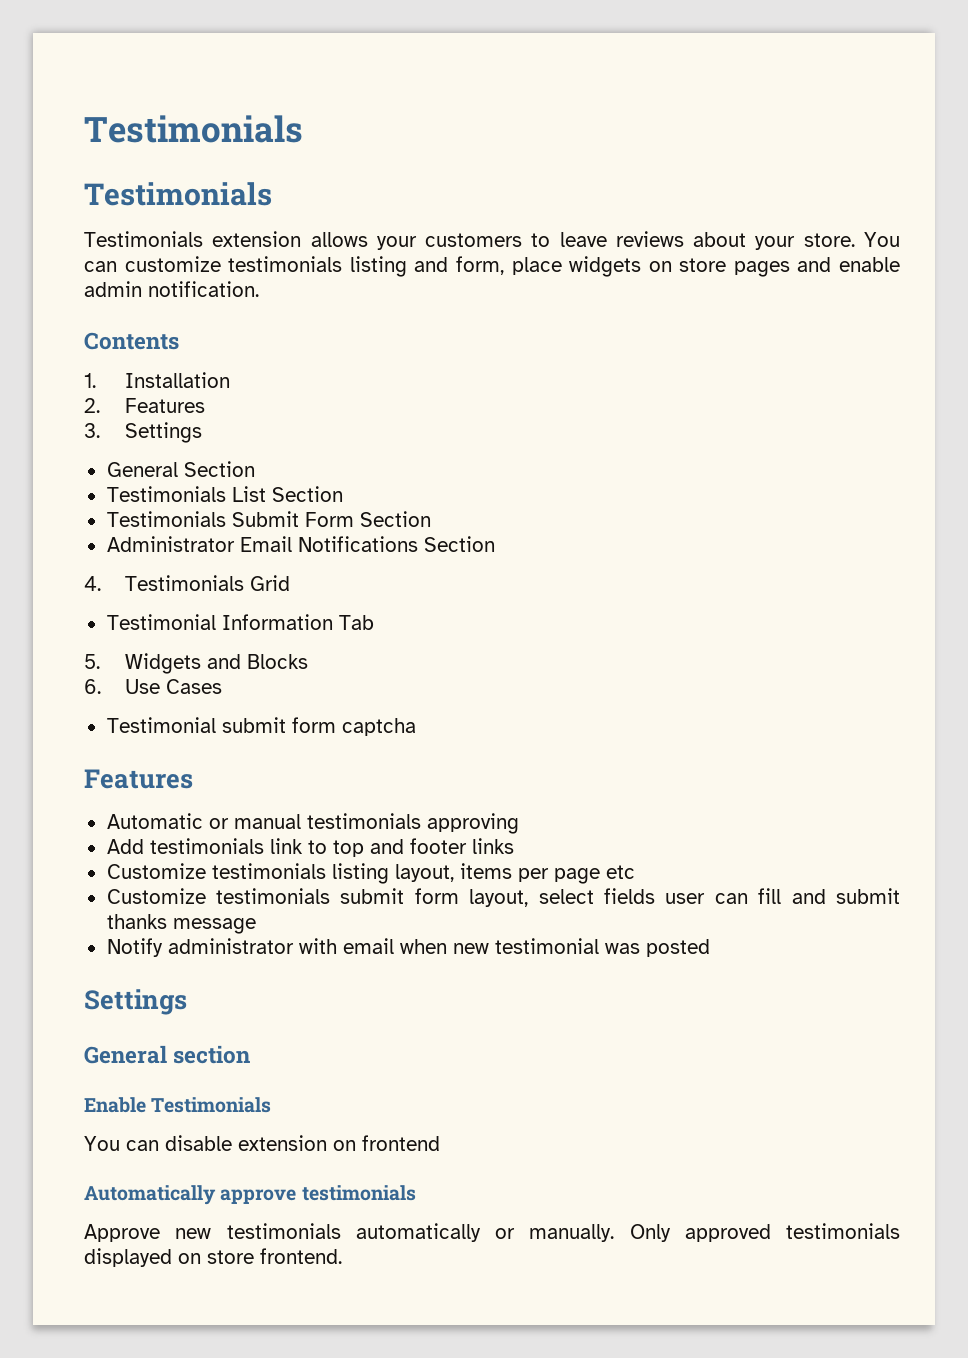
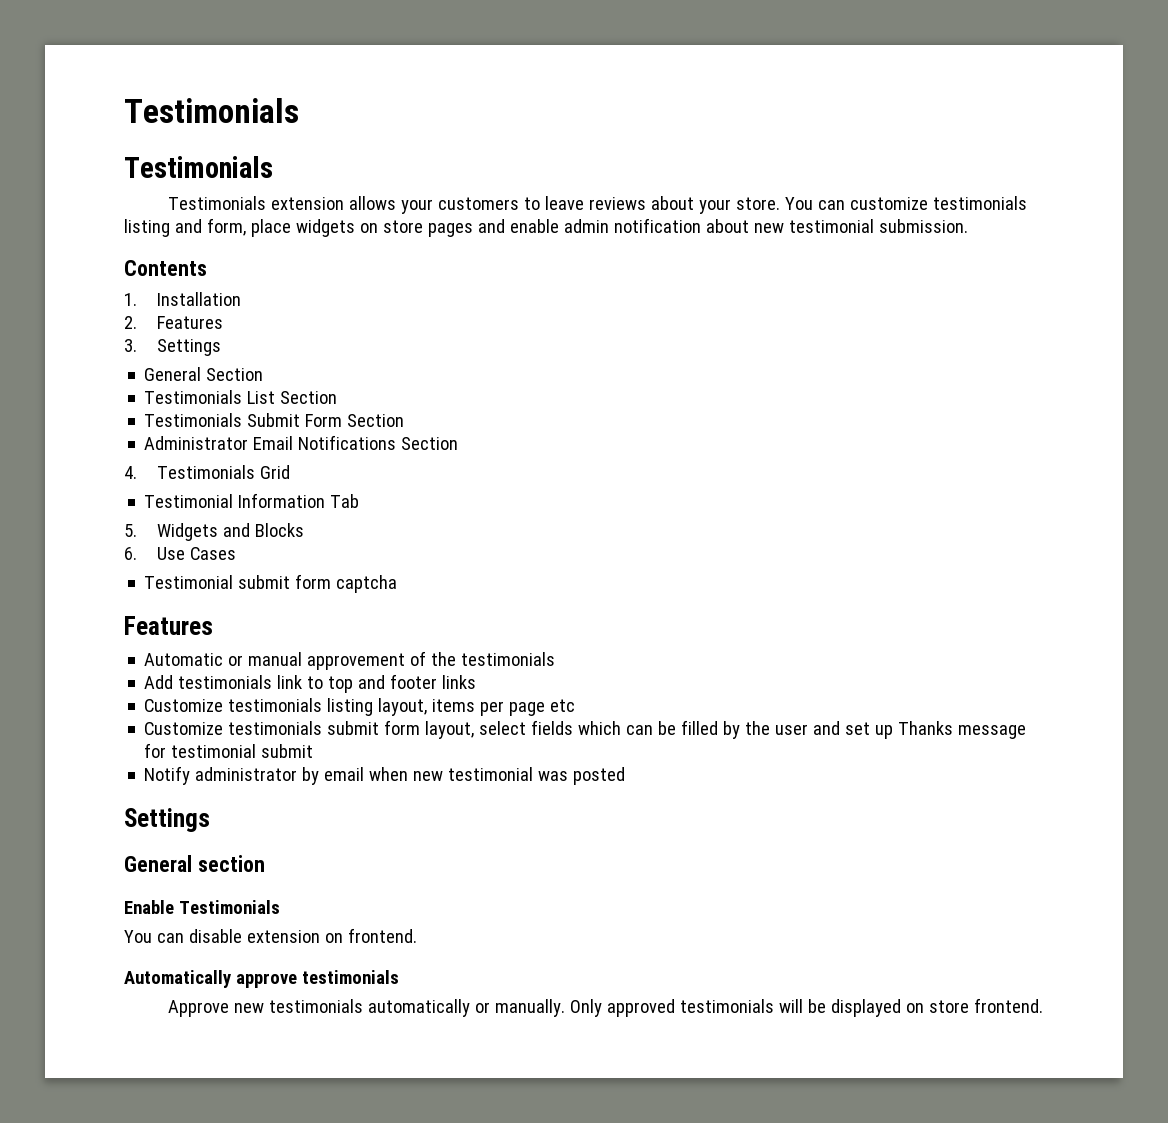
[148,281,259,297] notification. -> [613,218,968,233] notification about new testimonial submission.
[306,813,519,834] testimonials approving -> [307,651,556,670] approvement of the testimonials
[665,888,900,904] [106,914,256,934] user can fill and submit thanks message -> [578,720,1027,739] [144,743,314,758] which can be filled by the user and set up Thanks message for testimonial submit
[298,938,337,954] with -> [302,767,320,785] by
[362,1135,440,1151] frontend -> [347,928,417,943] frontend.
(900, 1231) none -> [778,999,826,1013] will be

